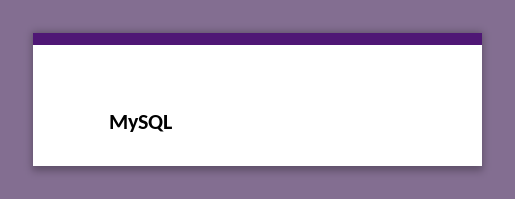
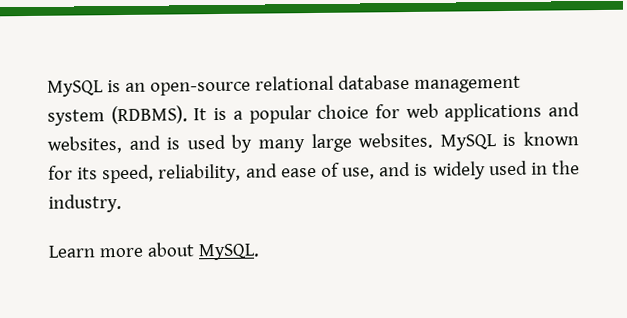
[109,115,172,132] MySQL -> [47,74,521,97] [47,102,580,126] [47,131,579,154] [48,160,580,184] [48,194,122,213] [48,242,260,261] MySQL is an open-source relational database management system (RDBMS). It is a popular choice for web applications and websites, and is used by many large websites. MySQL is known for its speed, reliability, and ease of use, and is widely used in the industry. // Learn more about MySQL.

